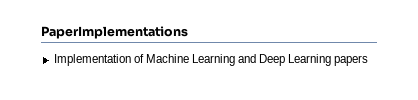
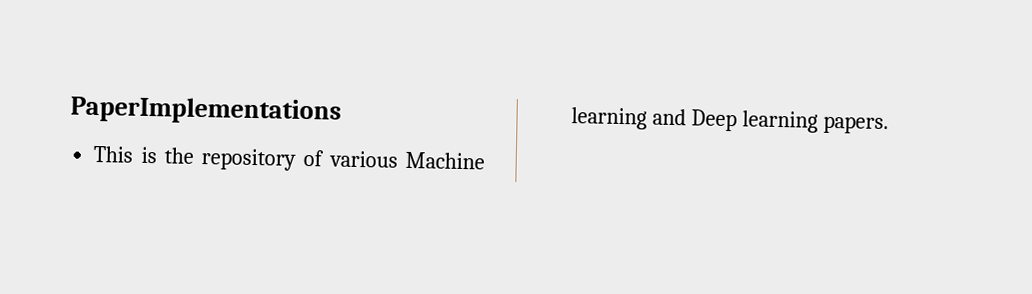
[53,54,369,66] Implementation of Machine Learning and Deep Learning papers -> [93,145,486,171] [571,107,889,135] This is the repository of various Machine learning and Deep learning papers.

